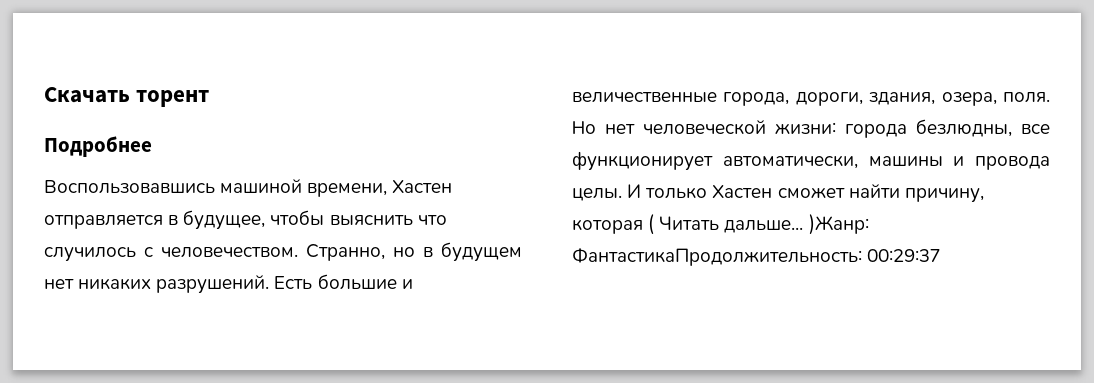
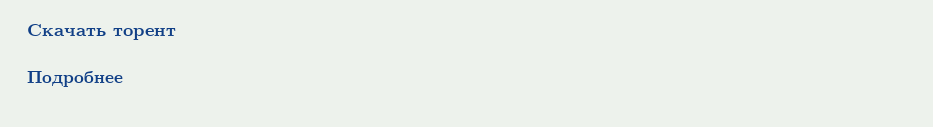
[44,179,453,197] [44,210,447,230] [44,242,522,262] [44,274,413,294] [572,92,1050,106] [572,119,1050,138] [572,151,1050,171] [572,184,984,203] [572,214,869,235] [572,248,941,266] // Воспользовавшись машиной времени, Хастен отправляется в будущее, чтобы выяснить что случилось с человечеством. Странно, но в будущем нет никаких разрушений. Есть большие и величественные города, дороги, здания, озера, поля. Но нет человеческой жизни: города безлюдны, все функционирует автоматически, машины и провода целы. И только Хастен сможет найти причину, которая ( Читать дальше... )Жанр: ФантастикаПродолжительность: 00:29:37 -> (123, 79) none

